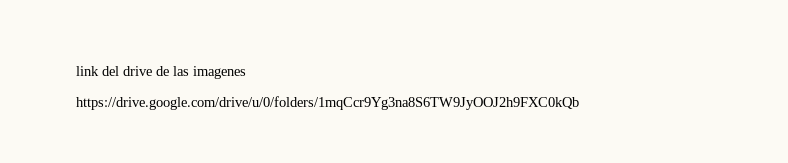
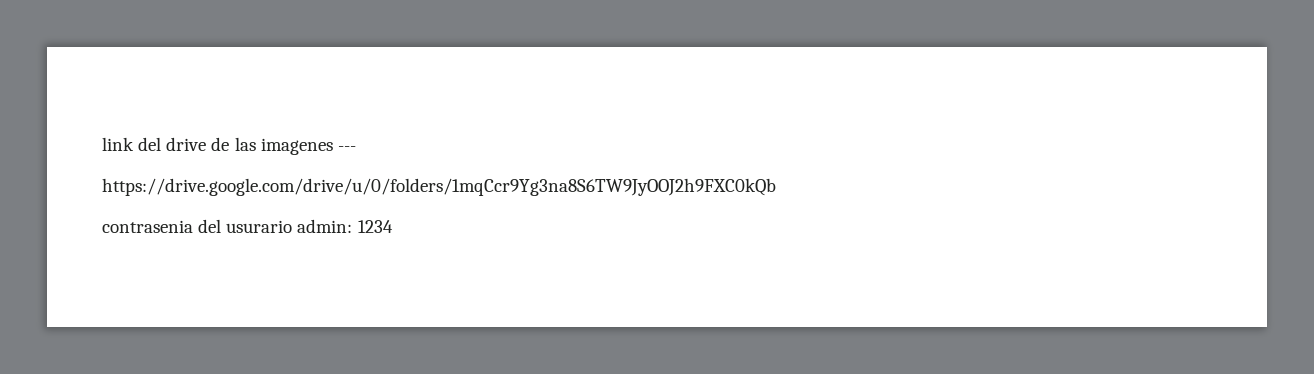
(246, 72) none -> [337,146,356,151] ---
(579, 103) none -> [102,219,393,233] // contrasenia del usurario admin: 1234

